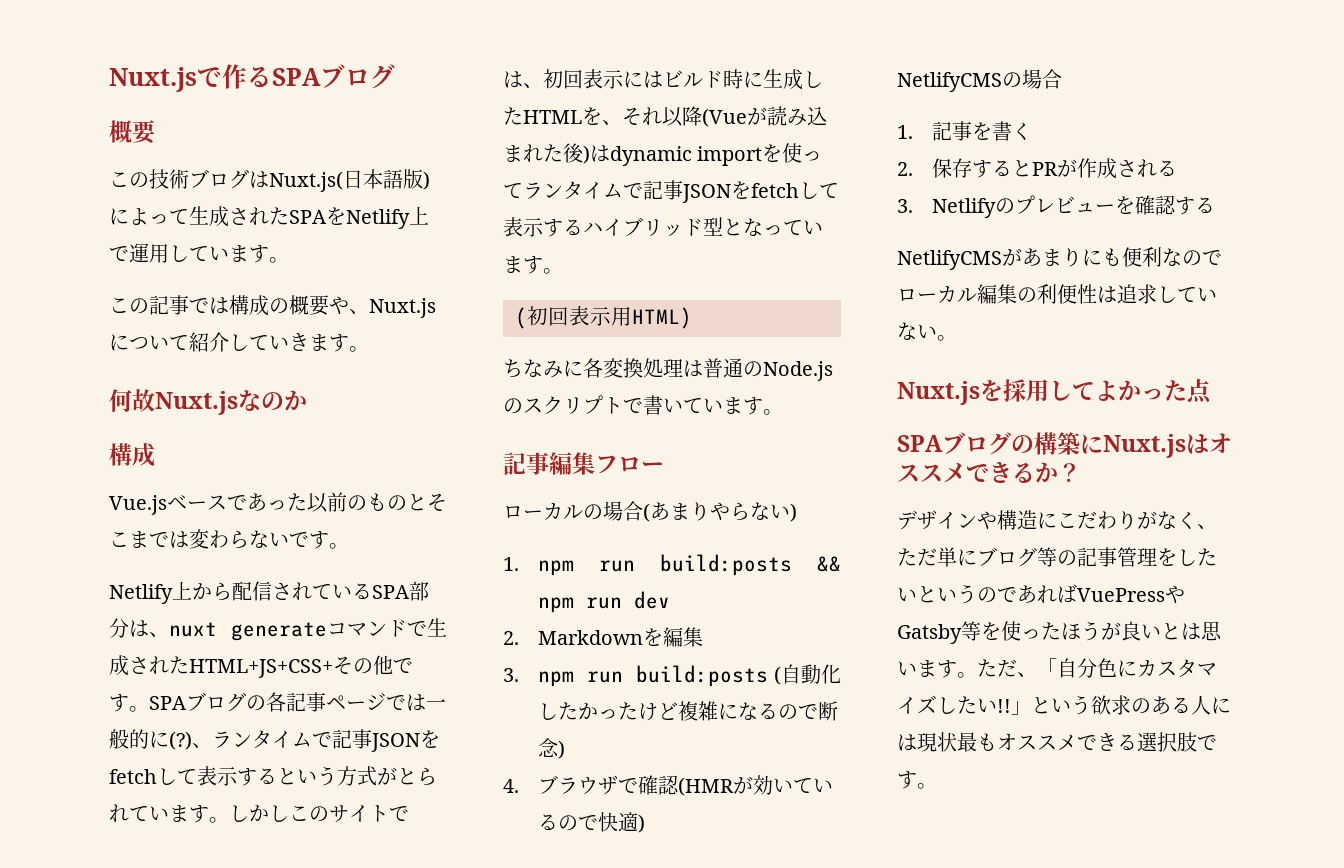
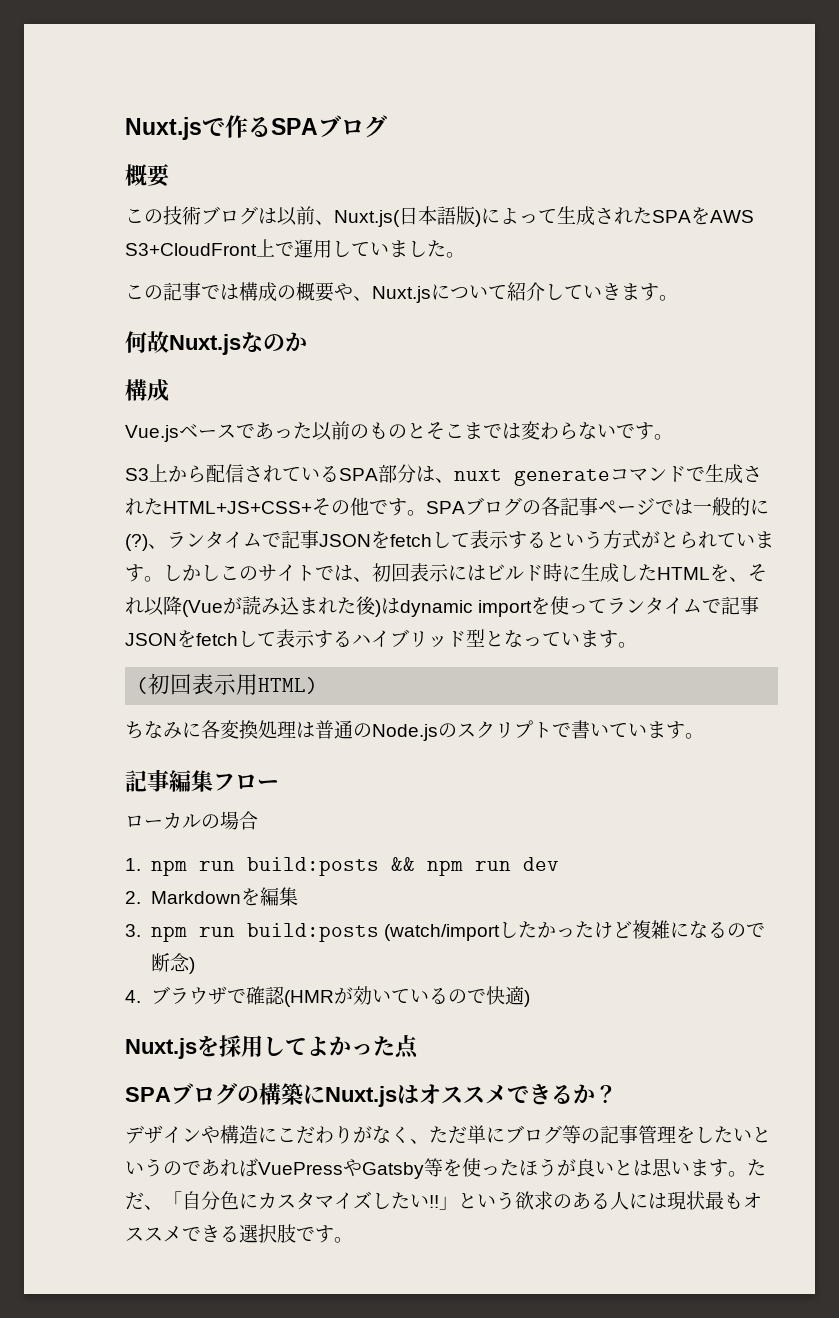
(269, 179) none -> [277,206,334,226] 以前、
[346,209,410,229] Netlify -> [710,210,754,223] [125,243,257,256] AWS S3+CloudFront
[249,245,269,263] す -> [408,240,446,257] した
[109,584,173,604] Netlify -> [125,468,149,481] S3
[643,502,797,522] (あまりやらない) -> (258, 820) none
[774,664,841,685] (自動化 -> [383,924,500,941] (watch/import
[897,69,1062,92] [897,121,1033,141] [897,158,1178,179] [897,195,1216,218] [897,247,1222,270] [897,284,1217,304] [897,322,957,341] // NetlifyCMSの場合 // 1.記事を書く // 2.保存するとPRが作成される // 3. Netlifyのプレビューを確認する // NetlifyCMSがあまりにも便利なのでローカル編集の利便性は追求していない。 -> (530, 998) none

